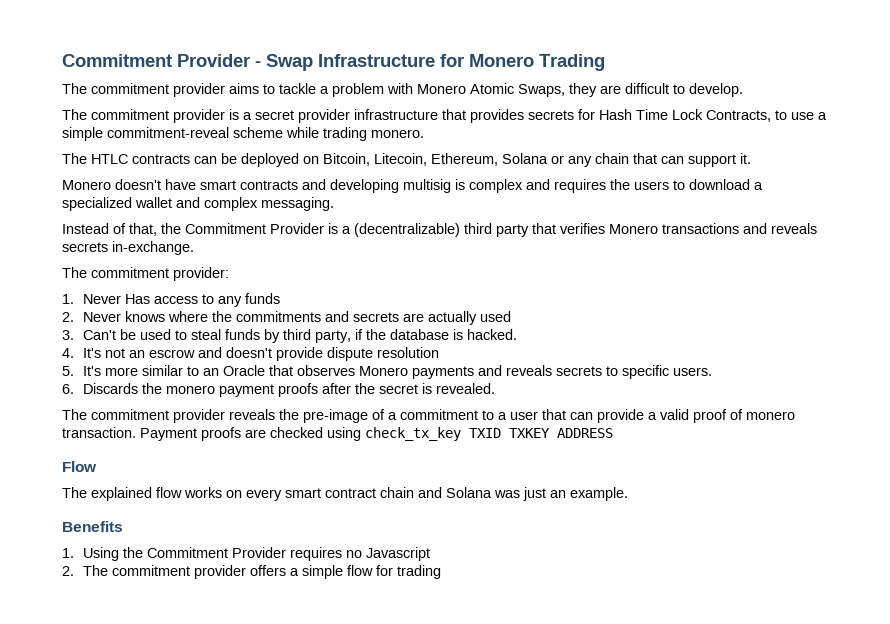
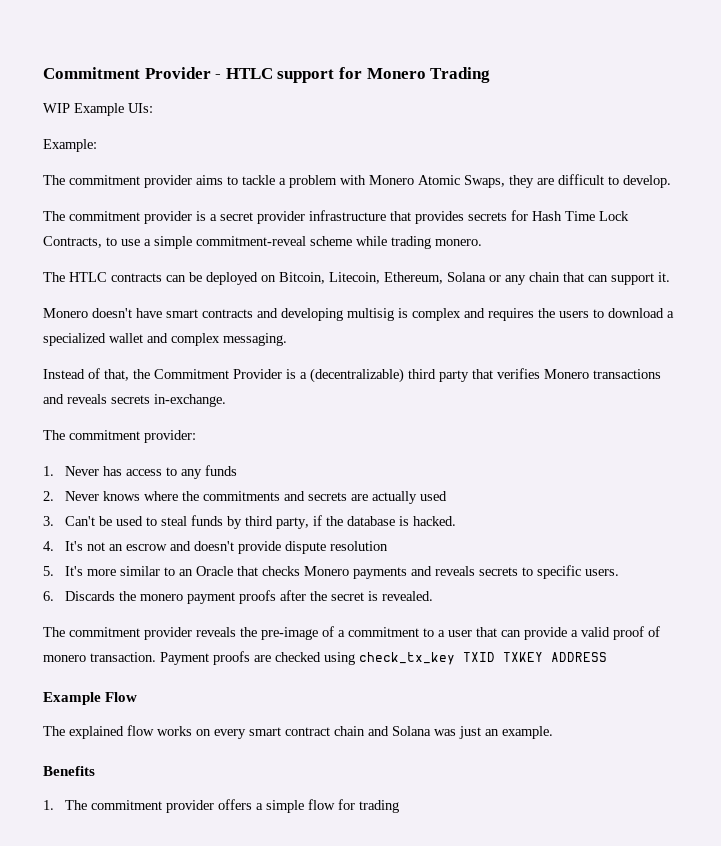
[266,54,435,71] Swap Infrastructure -> [225,68,335,83] HTLC support
(605, 62) none -> [43,103,153,116] [43,139,97,152] // WIP Example UIs: // Example:
[124,294,150,304] Has -> [103,466,123,476] has
[296,365,355,376] observes -> [262,566,301,576] checks
(613, 433) none -> [43,692,101,705] Example
[82,547,430,561] [62,566,74,576] Using the Commitment Provider requires no Javascript // 2. -> (54, 805) none

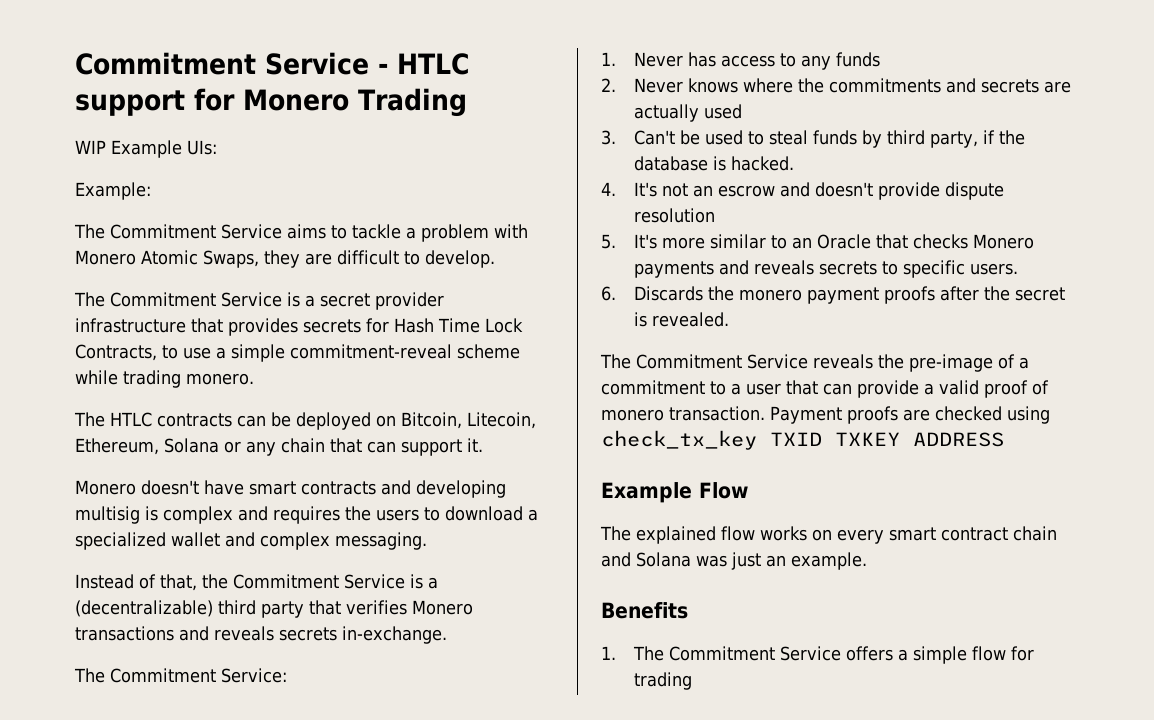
[43,67,211,79] Commitment Provider -> [75,52,369,75] Commitment Service
[69,175,192,188] commitment provider -> [110,224,282,239] Commitment Service
[69,211,192,224] commitment provider -> [110,292,282,307] Commitment Service
[233,369,282,379] Provider -> [344,574,405,589] Service
[69,430,196,443] commitment provider: -> [110,668,287,683] Commitment Service:
[69,627,192,640] commitment provider -> [636,354,808,369] Commitment Service
[91,800,215,813] commitment provider -> [668,646,841,661] Commitment Service

